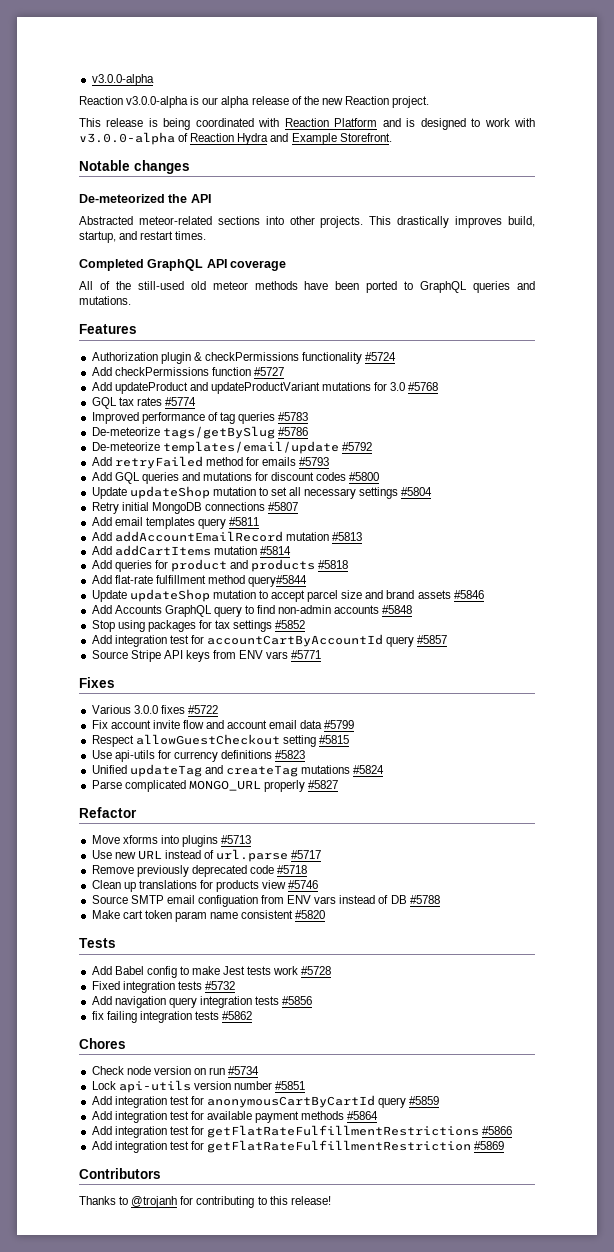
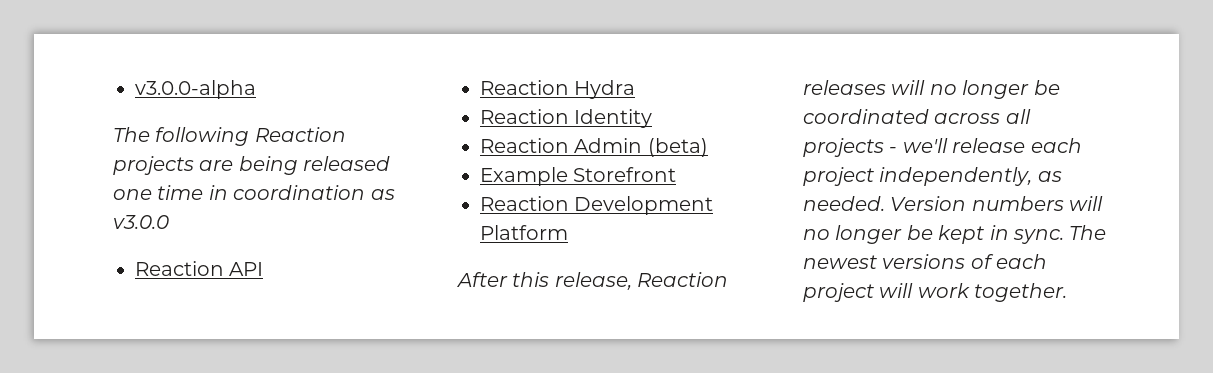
[79,96,430,108] [79,118,535,130] [79,132,392,145] [79,160,190,174] [79,194,211,203] [79,216,535,228] [79,231,207,243] [79,259,287,271] [79,281,535,293] [79,296,131,305] [79,324,137,334] [91,352,397,364] [91,367,284,376] [91,382,439,394] [91,397,196,409] [91,412,309,424] [91,426,308,439] [91,441,372,454] [91,456,330,469] [91,472,380,484] [91,486,433,499] [91,502,299,514] [91,517,260,529] [91,531,362,542] [91,545,291,556] [91,559,349,572] [91,575,308,587] [91,589,484,602] [91,605,413,617] [91,620,306,632] [91,634,448,647] [91,650,322,662] [79,677,115,688] [91,705,218,714] [91,720,355,729] [91,734,349,747] [91,750,306,762] [91,764,385,777] [91,780,339,792] [79,807,137,818] [91,835,252,847] [91,849,322,862] [91,865,308,877] [91,880,319,892] [91,895,440,907] [91,910,326,922] [79,938,116,948] [91,966,332,978] [91,981,235,993] [91,996,313,1008] [91,1011,253,1023] [79,1038,126,1049] [91,1066,260,1075] [91,1080,306,1093] [91,1095,440,1108] [91,1111,379,1123] [91,1125,513,1138] [91,1140,505,1153] [79,1168,161,1179] [79,1196,331,1208] Reaction v3.0.0-alpha is our alpha release of the new Reaction project. // This release is being coordinated with Reaction Platform and is designed to work with v3.0.0-alpha of Reaction Hydra and Example Storefront. // Notable changes // De-meteorized the API // Abstracted meteor-related sections into other projects. This drastically improves build, startup, and restart times. // Completed GraphQL API coverage // All of the still-used old meteor methods have been ported to GraphQL queries and mutations. // Features // Authorization plugin & checkPermissions functionality #5724 // Add checkPermissions function #5727 // Add updateProduct and updateProductVariant mutations for 3.0 #5768 // GQL tax rates #5774 // Improved performance of tag queries #5783 // De-meteorize tags/getBySlug #5786 // De-meteorize templates/email/update #5792 // Add retryFailed method for emails #5793 // Add GQL queries and mutations for discount codes #5800 // Update updateShop mutation to set all necessary settings #5804 // Retry initial MongoDB connections #5807 // Add email templates query #5811 // Add addAccountEmailRecord mutation #5813 // Add addCartItems mutation #5814 // Add queries for product and products #5818 // Add flat-rate fulfillment method query#5844 // Update updateShop mutation to accept parcel size and brand assets #5846 // Add Accounts GraphQL query to find non-admin accounts #5848 // Stop using packages for tax settings #5852 // Add integration test for accountCartByAccountId query #5857 // Source Stripe API keys from ENV vars #5771 // Fixes // Various 3.0.0 fixes #5722 // Fix account invite flow and account email data #5799 // Respect allowGuestCheckout setting #5815 // Use api-utils for currency definitions #5823 // Unified updateTag and createTag mutations #5824 // Parse complicated MONGO_URL properly #5827 // Refactor // Move xforms into plugins #5713 // Use new URL instead of url.parse #5717 // Remove previously deprecated code #5718 // Clean up translations for products view #5746 // Source SMTP email configuation from ENV vars instead of DB #5788 // Make cart token param name consistent #5820 // Tests // Add Babel config to make Jest tests work #5728 // Fixed integration tests #5732 // Add navigation query integration tests #5856 // fix failing integration tests #5862 // Chores // Check node version on run #5734 // Lock api-utils version number #5851 // Add integration test for anonymousCartByCartId query #5859 // Add integration test for available payment methods #5864 // Add integration test for getFlatRateFulfillmentRestrictions #5866 // Add integration test for getFlatRateFulfillmentRestriction #5869 // Contributors // Thanks to @trojanh for contributing to this release! -> [113,127,346,146] [113,156,391,175] [113,185,395,200] [113,215,169,229] [135,261,264,276] [480,80,636,99] [480,109,653,128] [480,138,708,157] [480,167,677,186] [480,196,714,215] [480,225,568,240] [456,272,729,290] [803,80,1060,99] [803,109,1031,124] [803,138,1082,157] [803,167,1062,186] [803,196,1104,211] [803,225,1107,244] [803,254,1048,269] [803,283,1068,302] The following Reaction projects are being released one time in coordination as v3.0.0 // Reaction API // Reaction Hydra // Reaction Identity // Reaction Admin (beta) // Example Storefront // Reaction Development Platform // After this release, Reaction releases will no longer be coordinated across all projects - we'll release each project independently, as needed. Version numbers will no longer be kept in sync. The newest versions of each project will work together.

